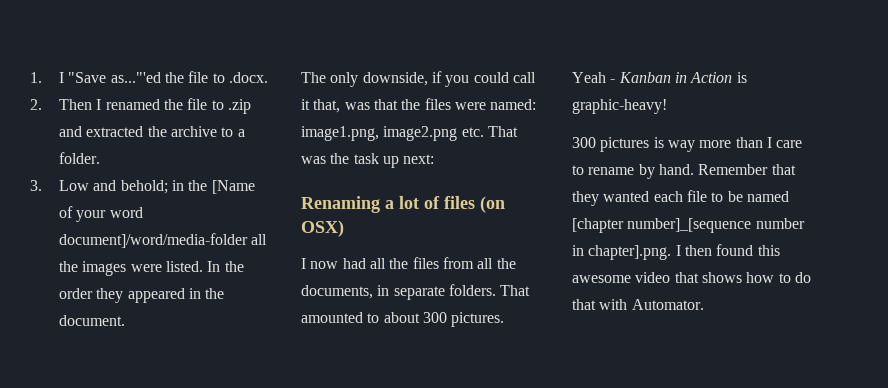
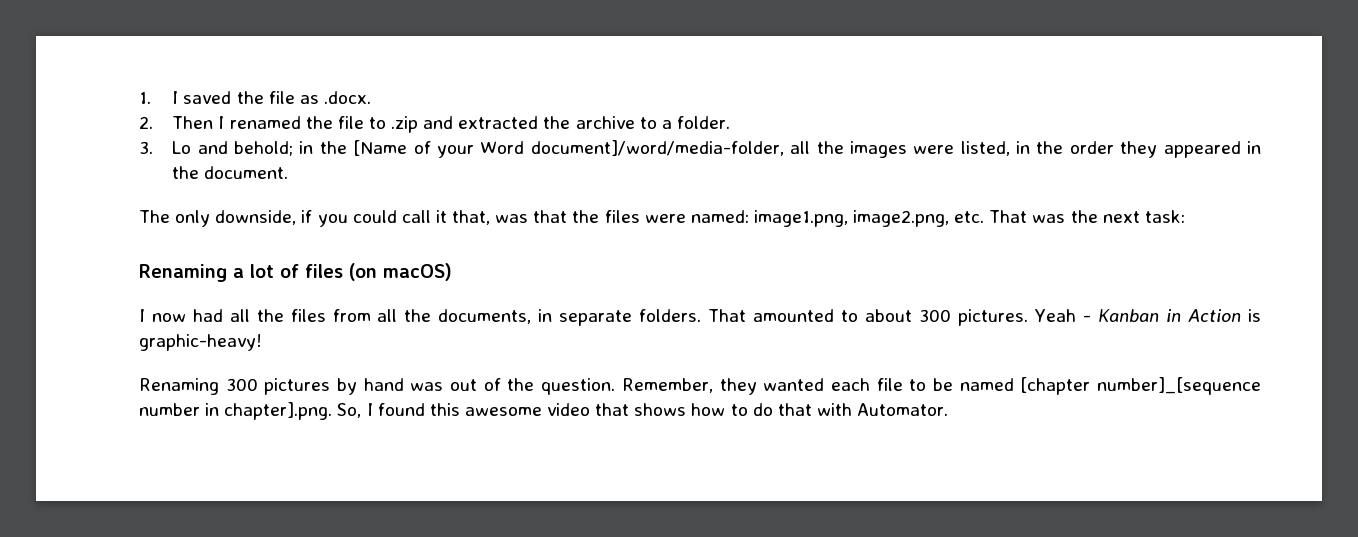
[68,71,225,83] "Save as..."'ed the file to -> [183,91,319,104] saved the file as
[59,180,90,191] Low -> [172,141,192,154] Lo
[109,207,143,218] [59,233,249,248] word document]/word/media-folder -> [480,140,784,156] Word document]/word/media-folder,
[166,261,221,272] listed. In -> [960,141,1031,156] listed, in
[383,126,458,141] image2.png -> [853,210,950,227] image2.png,
[353,153,435,168] task up next: -> [1102,210,1185,223] next task:
[301,220,344,237] OSX) -> [383,263,452,281] macOS)
(667, 106) none -> [139,378,219,395] Renaming
[653,137,803,152] [572,164,796,179] is way more than I care to rename by hand. Remember that -> [337,378,713,395] by hand was out of the question. Remember,
[675,245,712,256] I then -> [337,403,373,418] So, I

